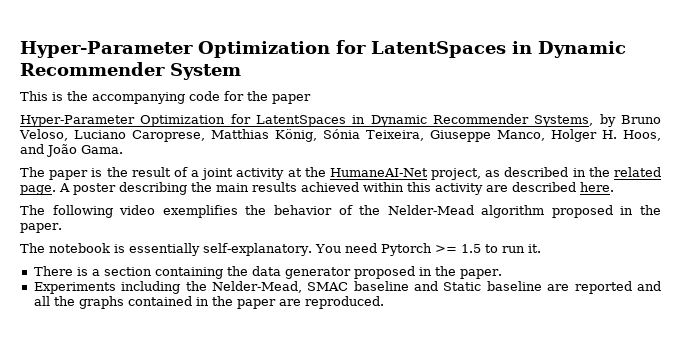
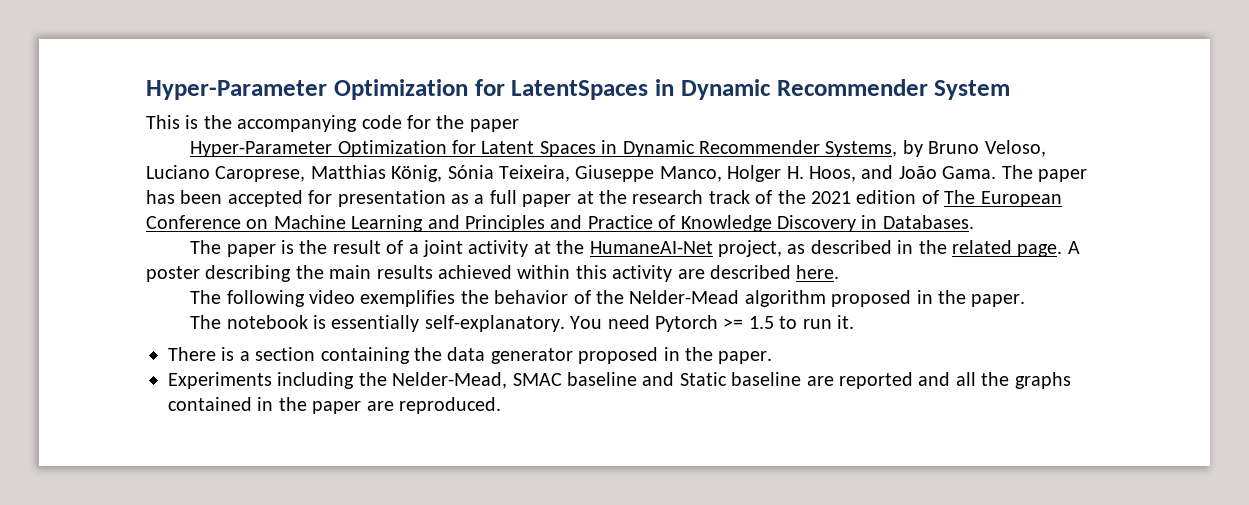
[256,115,346,127] LatentSpaces -> [481,141,596,157] Latent Spaces
(123, 149) none -> [1001,165,1087,182] [146,190,1062,207] [146,215,974,232] The paper has been accepted for presentation as a full paper at the research track of the 2021 edition of The European Conference on Machine Learning and Principles and Practice of Knowledge Discovery in Databases.

